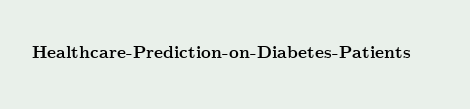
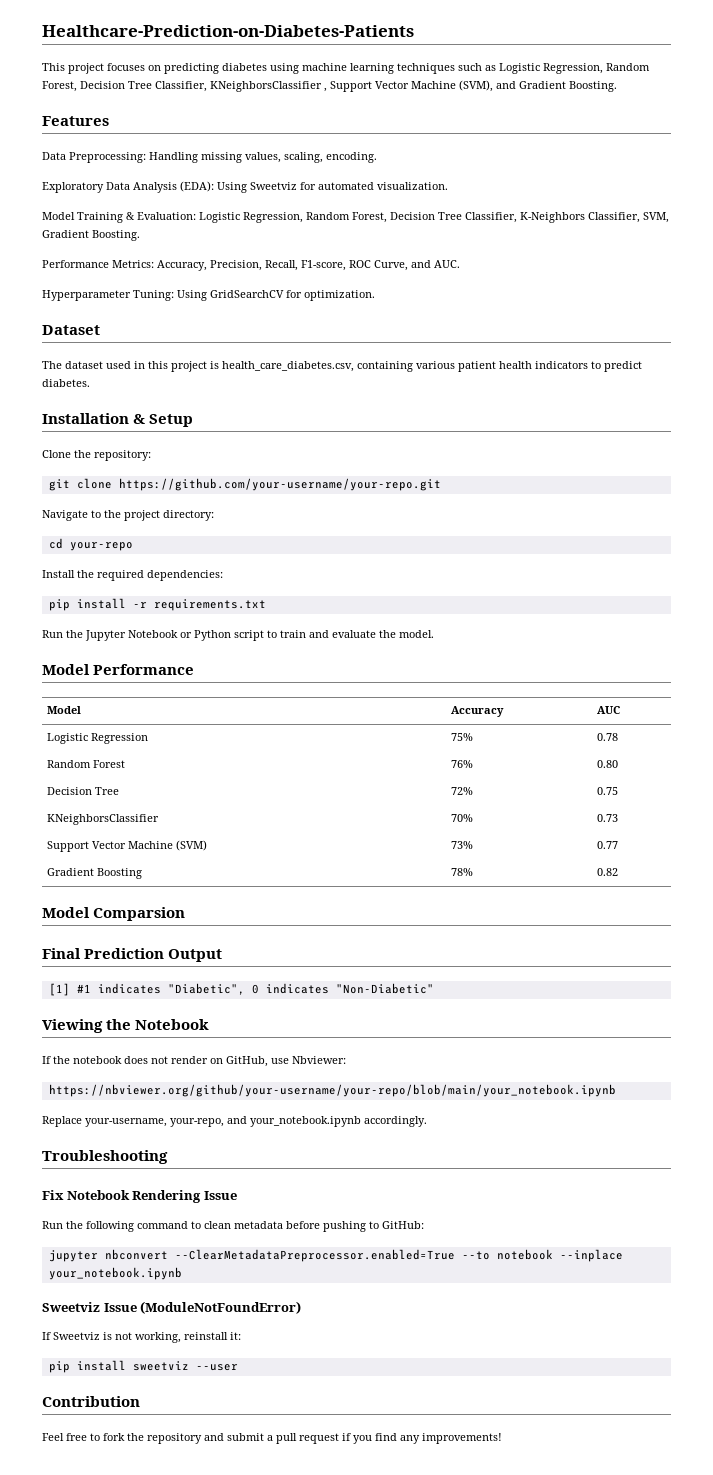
(411, 52) none -> [42,63,650,74] [42,80,617,92] [42,116,109,126] [42,152,377,163] [42,181,448,193] [42,212,669,223] [42,230,140,241] [42,260,460,271] [42,290,375,301] [42,325,100,335] [42,361,642,372] [42,379,90,387] [42,413,194,427] [42,450,151,461] [48,478,441,491] [42,510,214,521] [48,538,133,551] [42,570,223,581] [48,598,266,611] [42,630,434,641] [42,664,195,675] [46,706,81,714] [450,706,504,717] [596,706,620,714] [46,733,148,744] [450,733,473,741] [596,733,618,741] [46,760,125,768] [450,760,473,768] [596,760,618,768] [46,787,119,795] [450,787,473,795] [596,787,618,795] [46,814,159,825] [450,814,473,822] [596,814,618,822] [46,840,207,852] [450,841,473,849] [596,841,618,849] [46,868,142,879] [450,868,473,876] [596,868,618,876] [42,907,186,921] [42,948,223,962] [48,983,434,996] [42,1019,210,1033] [42,1056,346,1067] [48,1084,616,1097] [42,1116,427,1127] [42,1150,168,1164] [42,1190,237,1203] [42,1221,424,1232] [48,1249,623,1262] [48,1267,182,1280] [42,1301,302,1314] [42,1332,241,1343] [48,1360,238,1373] [42,1396,140,1407] [42,1433,502,1444] // This project focuses on predicting diabetes using machine learning techniques such as Logistic Regression, Random Forest, Decision Tree Classifier, KNeighborsClassifier , Support Vector Machine (SVM), and Gradient Boosting. // Features // Data Preprocessing: Handling missing values, scaling, encoding. // Exploratory Data Analysis (EDA): Using Sweetviz for automated visualization. // Model Training & Evaluation: Logistic Regression, Random Forest, Decision Tree Classifier, K-Neighbors Classifier, SVM, Gradient Boosting. // Performance Metrics: Accuracy, Precision, Recall, F1-score, ROC Curve, and AUC. // Hyperparameter Tuning: Using GridSearchCV for optimization. // Dataset // The dataset used in this project is health_care_diabetes.csv, containing various patient health indicators to predict diabetes. // Installation & Setup // Clone the repository: // git clone https://github.com/your-username/your-repo.git // Navigate to the project directory: // cd your-repo // Install the required dependencies: // pip install -r requirements.txt // Run the Jupyter Notebook or Python script to train and evaluate the model. // Model Performance // Model | Accuracy | AUC // Logistic Regression | 75% | 0.78 // Random Forest | 76% | 0.80 // Decision Tree | 72% | 0.75 // KNeighborsClassifier | 70% | 0.73 // Support Vector Machine (SVM) | 73% | 0.77 // Gradient Boosting | 78% | 0.82 // Model Comparsion // Final Prediction Output // [1] #1 indicates "Diabetic", 0 indicates "Non-Diabetic" // Viewing the Notebook // If the notebook does not render on GitHub, use Nbviewer: // https://nbviewer.org/github/your-username/your-repo/blob/main/your_notebook.ipynb // Replace your-username, your-repo, and your_notebook.ipynb accordingly. // Troubleshooting // Fix Notebook Rendering Issue // Run the following command to clean metadata before pushing to GitHub: // jupyter nbconvert --ClearMetadataPreprocessor.enabled=True --to notebook --inplace your_notebook.ipynb // Sweetviz Issue (ModuleNotFoundError) // If Sweetviz is not working, reinstall it: // pip install sweetviz --user // Contribution // Feel free to fork the repository and submit a pull request if you find any improvements!

